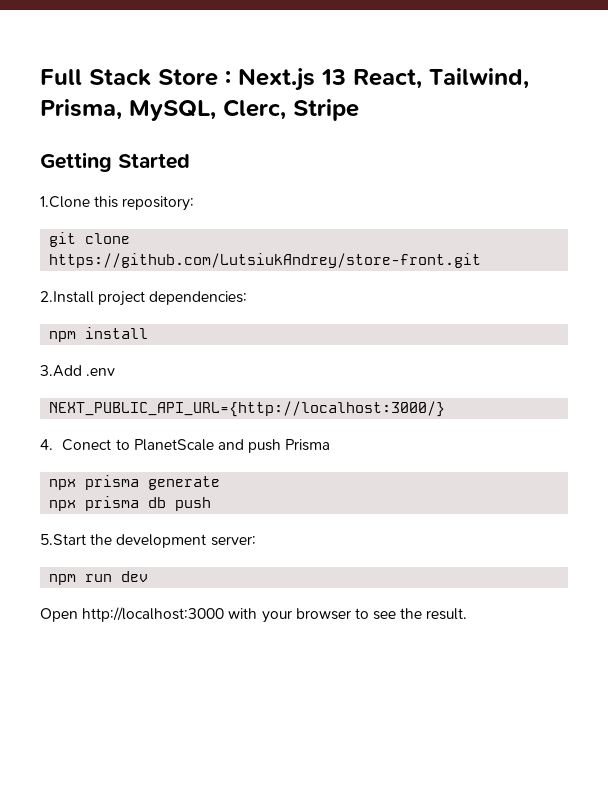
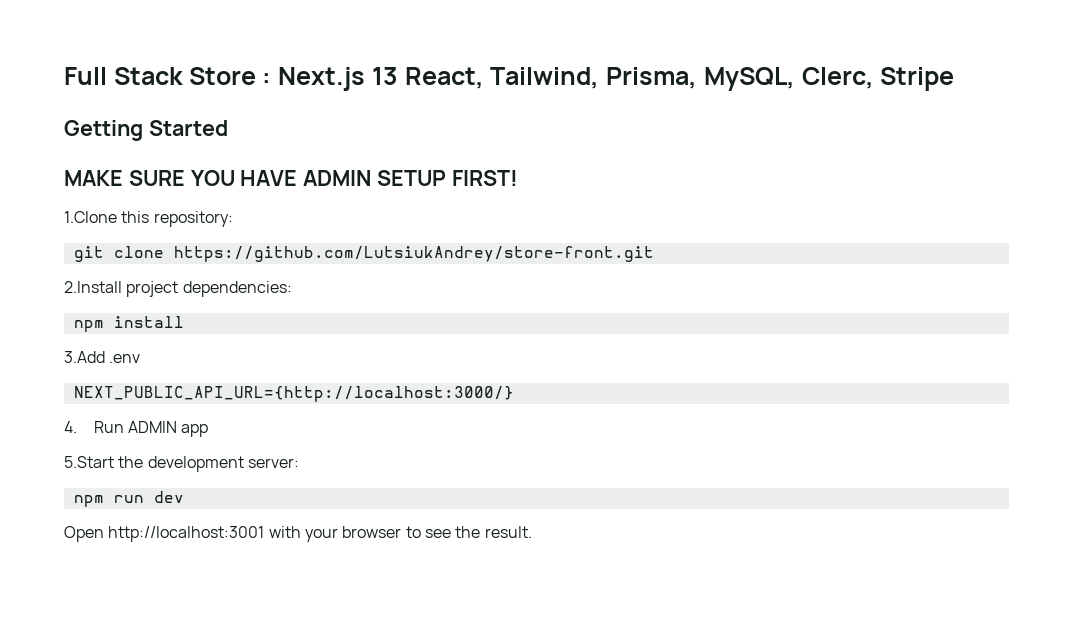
(190, 161) none -> [64,170,518,186] // MAKE SURE YOU HAVE ADMIN SETUP FIRST!
[62,439,331,453] [49,475,221,490] [49,496,212,511] Conect to PlanetScale and push Prisma // npx prisma generate // npx prisma db push -> [93,421,209,437] Run ADMIN app
[82,607,225,622] http://localhost:3000 -> [108,526,265,542] http://localhost:3001

